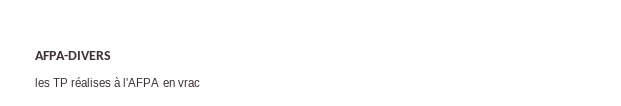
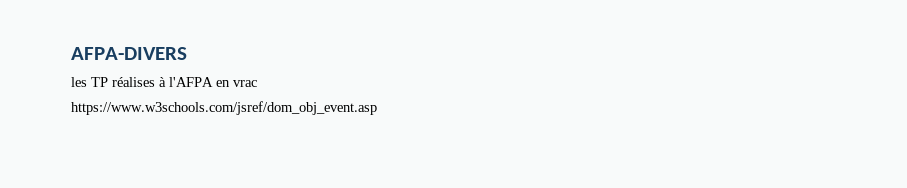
(200, 83) none -> [71,101,377,115] // https://www.w3schools.com/jsref/dom_obj_event.asp

